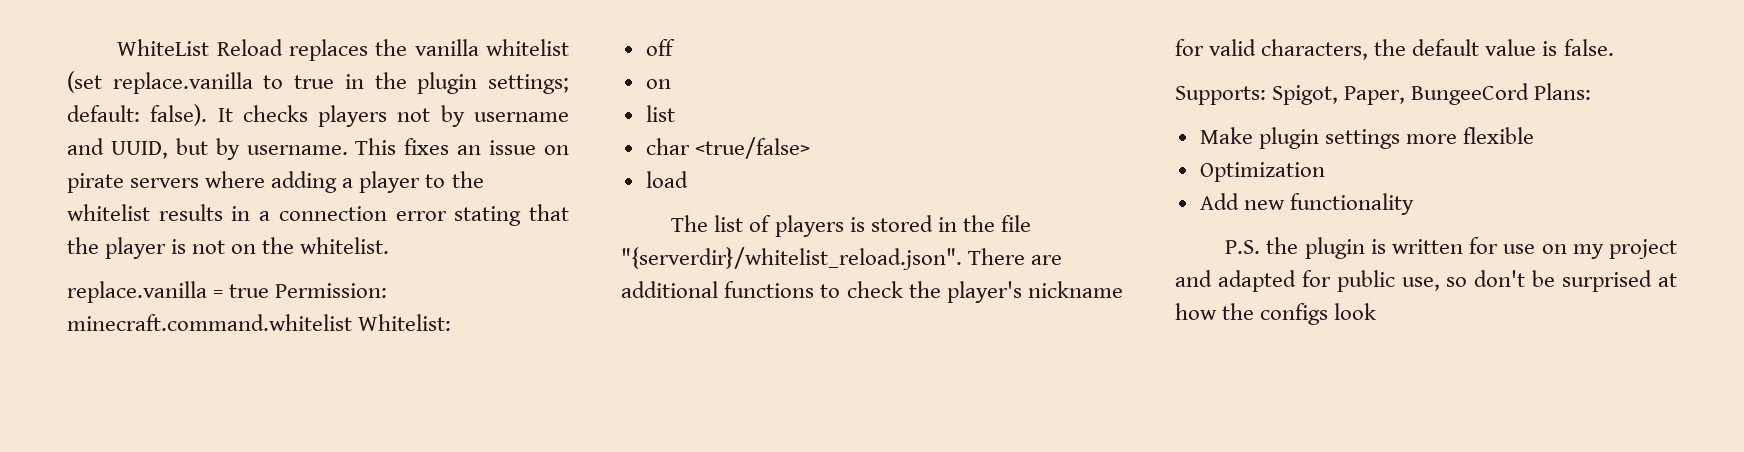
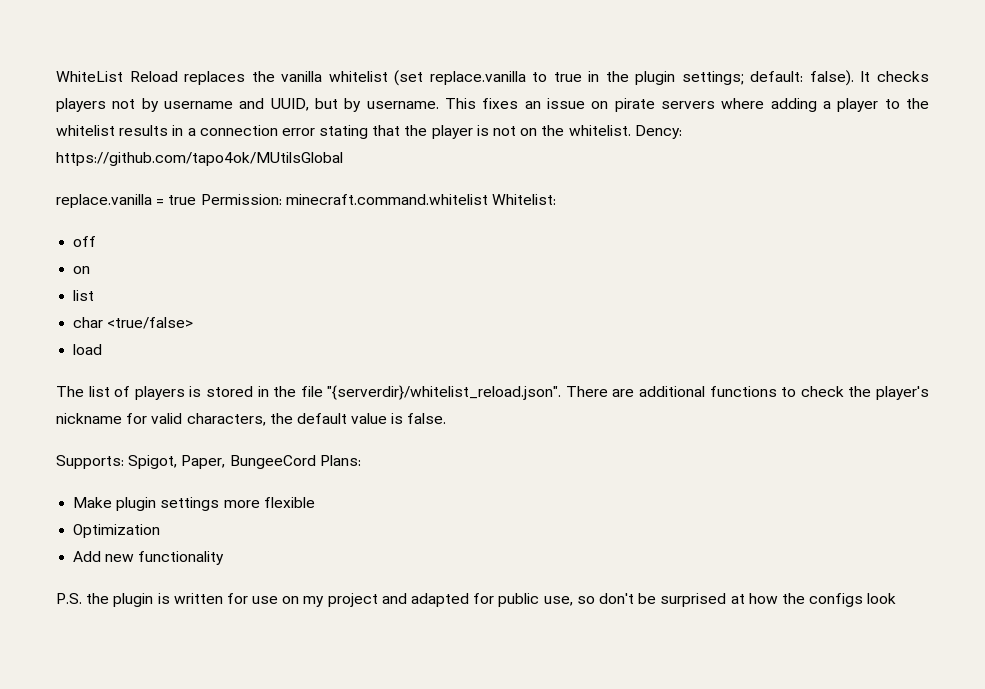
(390, 245) none -> [634,125,682,139] [56,152,343,166] Dency: https://github.com/tapo4ok/MUtilsGlobal

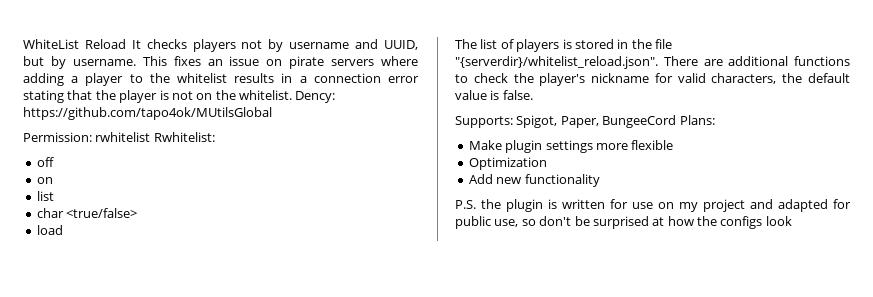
[184,70,854,86] replaces the vanilla whitelist (set replace.vanilla to true in the plugin settings; default: false). -> (126, 44) none
[56,194,556,208] replace.vanilla = true Permission: minecraft.command.whitelist Whitelist: -> [23,132,215,142] Permission: rwhitelist Rwhitelist:

